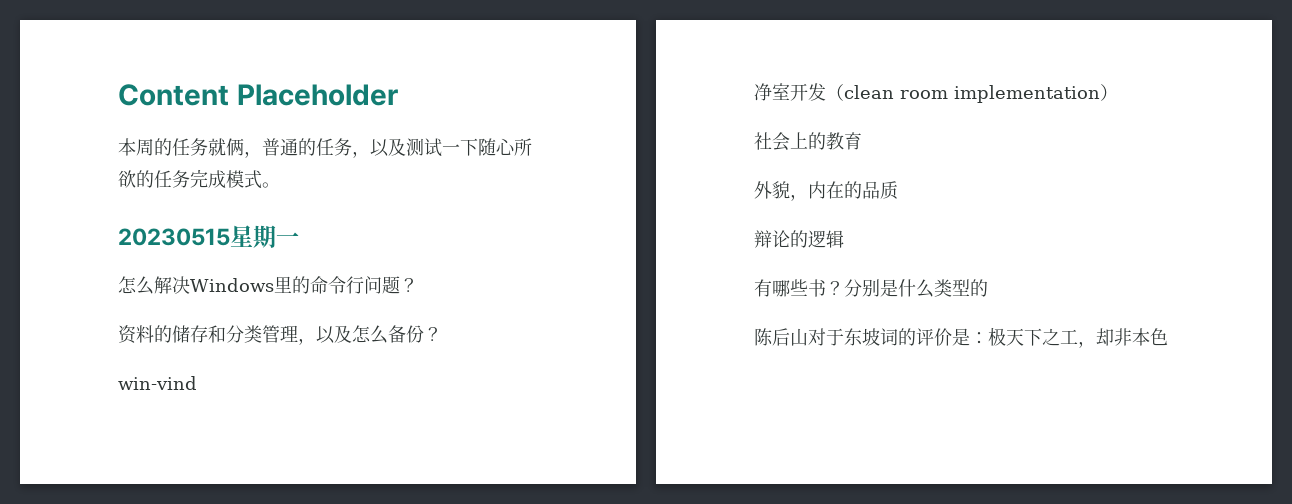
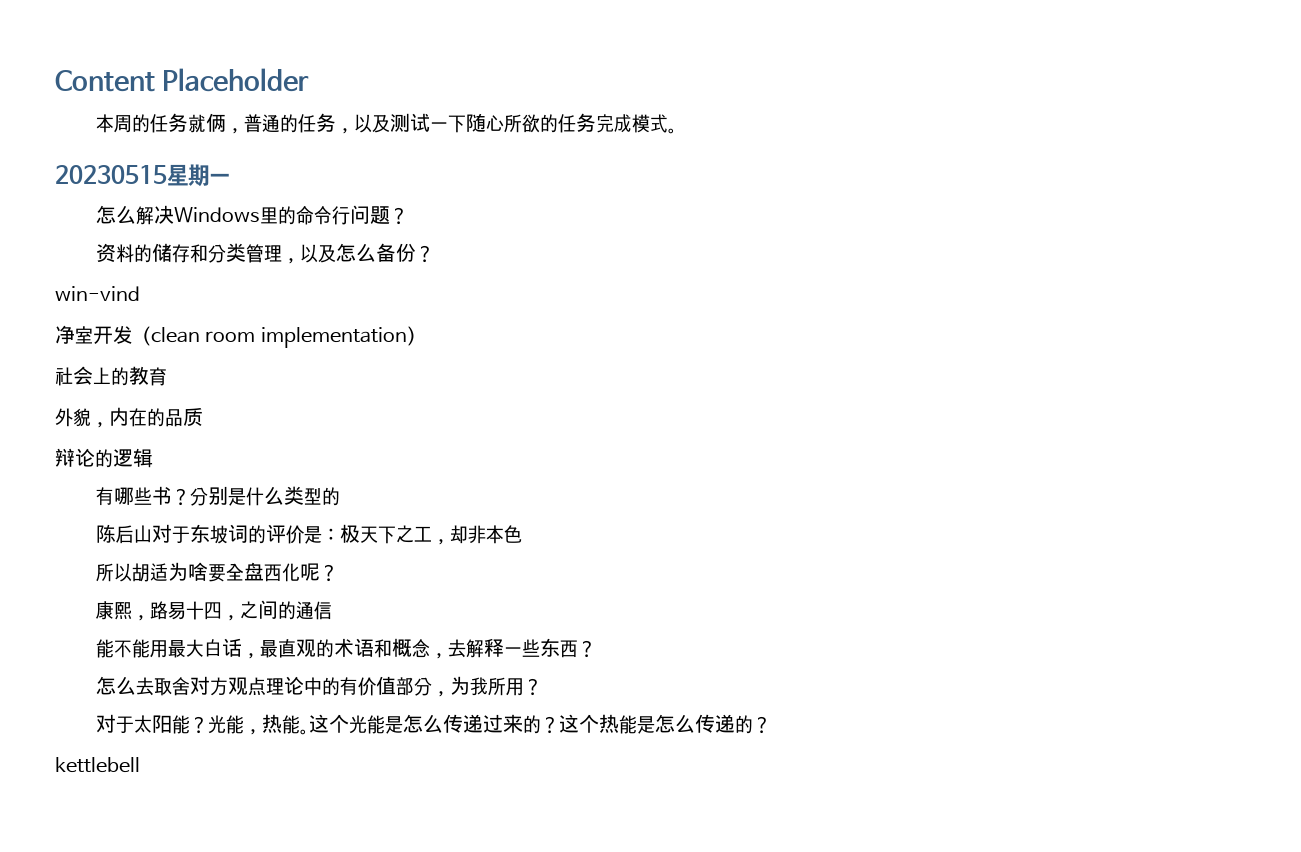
(1168, 337) none -> [95,562,338,582] [95,600,332,621] [95,638,596,659] [95,676,542,697] [95,714,771,735] [55,757,140,773] // 所以胡适为啥要全盘西化呢？ // 康熙，路易十四，之间的通信 // 能不能用最大白话，最直观的术语和概念，去解释一些东西？ // 怎么去取舍对方观点理论中的有价值部分，为我所用？ // 对于太阳能？光能，热能。这个光能是怎么传递过来的？这个热能是怎么传递的？ // kettlebell

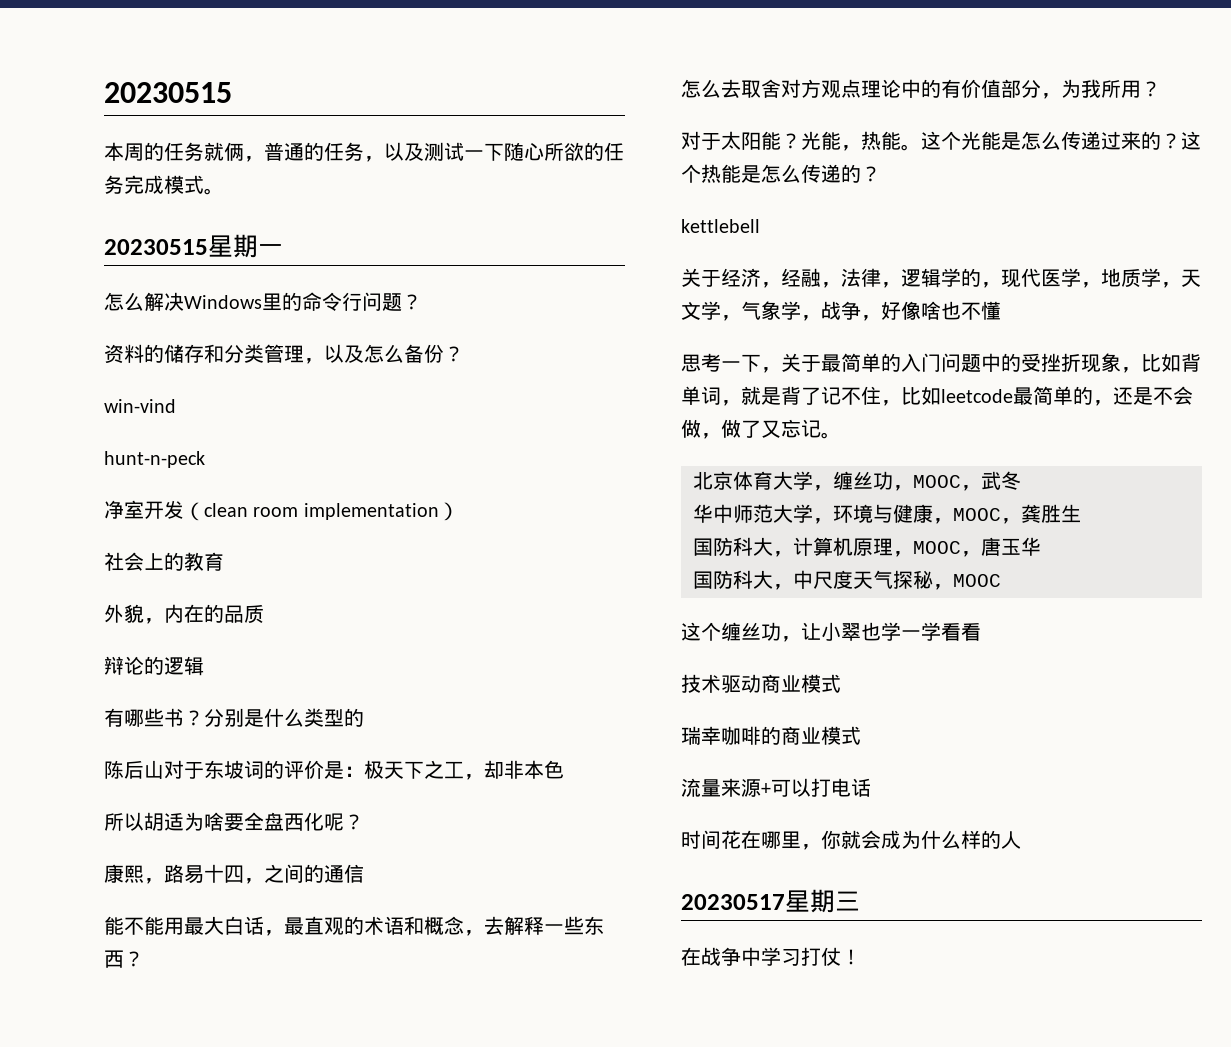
[55,68,310,92] Content Placeholder -> [104,82,232,103] 20230515
(140, 293) none -> [104,451,205,468] // hunt-n-peck
(140, 765) none -> [681,268,1201,288] [681,301,1001,321] [681,353,1201,373] [681,386,1193,406] [681,419,841,439] [693,471,1021,491] [693,504,1081,524] [693,537,1041,557] [693,570,1001,590] [681,622,981,642] [681,674,841,693] [681,726,861,745] [681,778,871,797] [681,830,1021,850] [681,889,860,913] [681,947,861,966] // 关于经济，经融，法律，逻辑学的，现代医学，地质学，天文学，气象学，战争，好像啥也不懂 // 思考一下，关于最简单的入门问题中的受挫折现象，比如背单词，就是背了记不住，比如leetcode最简单的，还是不会做，做了又忘记。 // 北京体育大学，缠丝功，MOOC，武冬 // 华中师范大学，环境与健康，MOOC，龚胜生 // 国防科大，计算机原理，MOOC，唐玉华 // 国防科大，中尺度天气探秘，MOOC // 这个缠丝功，让小翠也学一学看看 // 技术驱动商业模式 // 瑞幸咖啡的商业模式 // 流量来源+可以打电话 // 时间花在哪里，你就会成为什么样的人 // 20230517星期三 // 在战争中学习打仗！

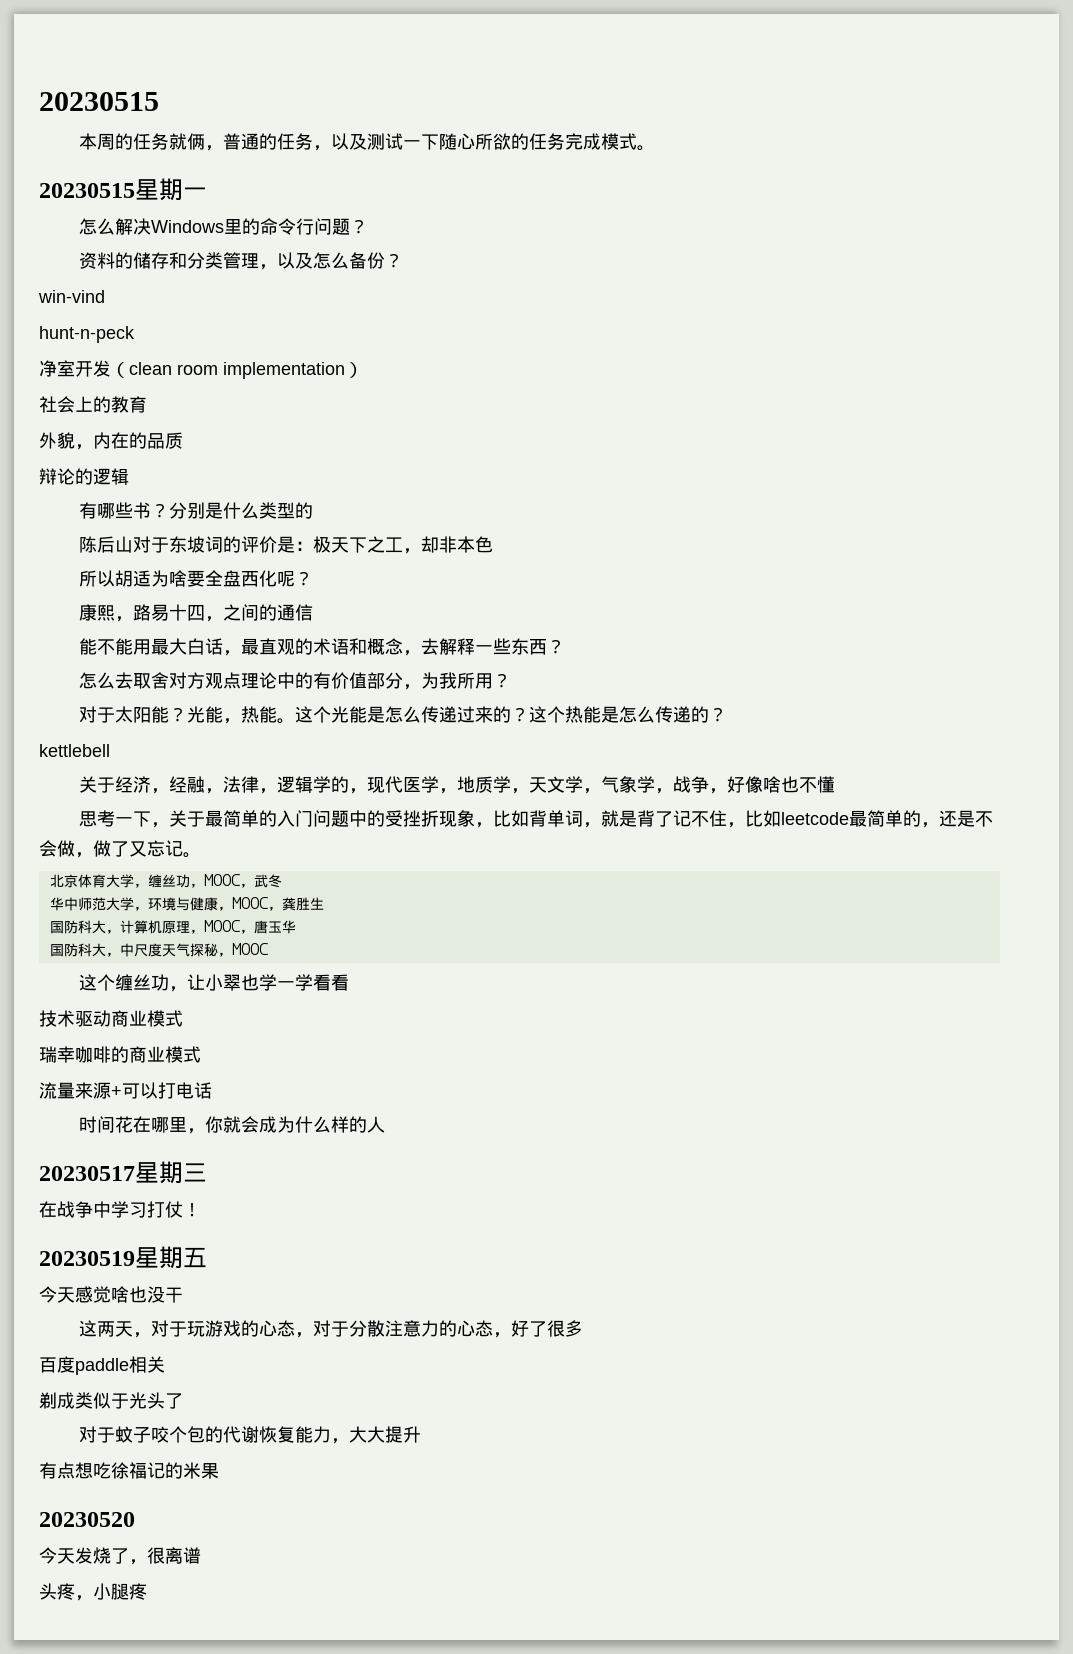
(861, 957) none -> [39,1246,207,1269] [39,1286,183,1303] [78,1320,583,1338] [39,1356,165,1375] [39,1392,183,1409] [78,1426,421,1444] [39,1462,219,1479] [39,1512,135,1527] [39,1547,201,1565] [39,1583,147,1601] // 20230519星期五 // 今天感觉啥也没干 // 这两天，对于玩游戏的心态，对于分散注意力的心态，好了很多 // 百度paddle相关 // 剃成类似于光头了 // 对于蚊子咬个包的代谢恢复能力，大大提升 // 有点想吃徐福记的米果 // 20230520 // 今天发烧了，很离谱 // 头疼，小腿疼

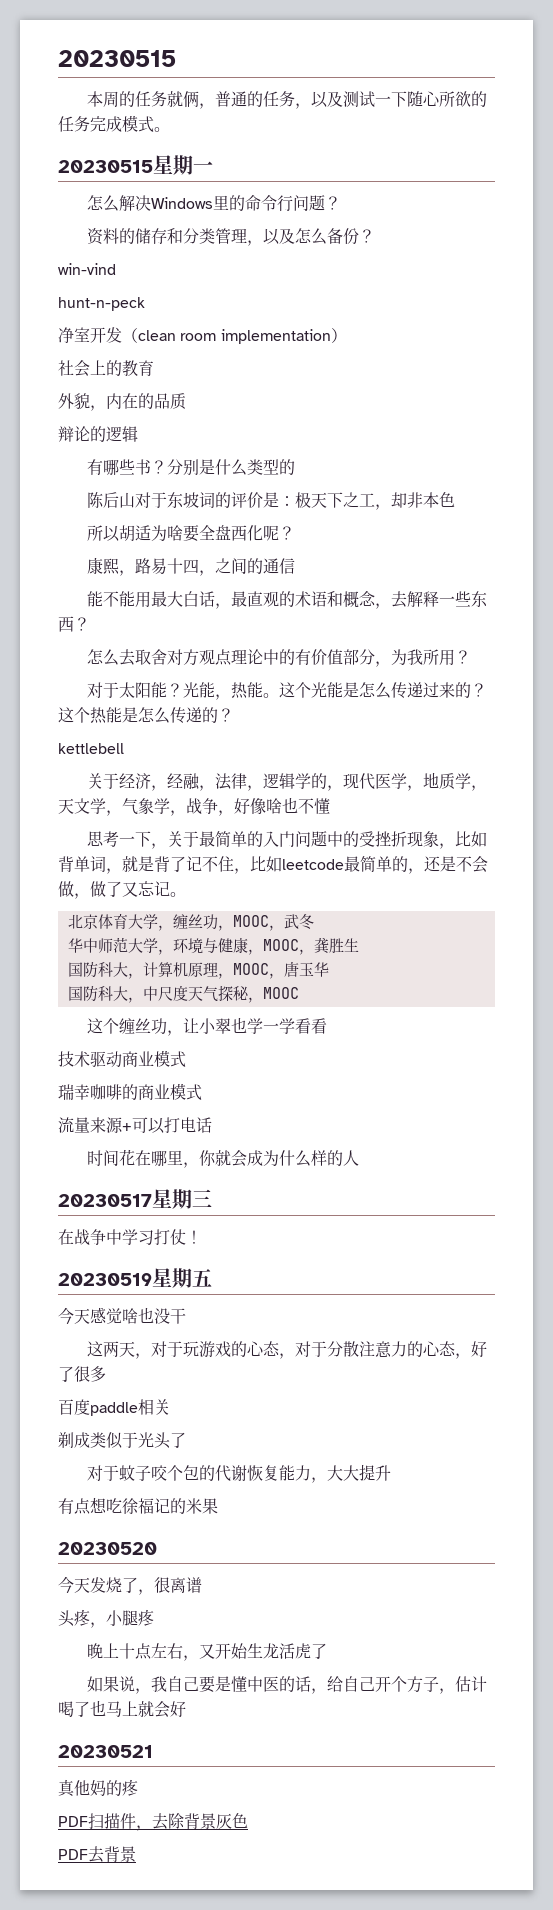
(147, 1591) none -> [86,1643,327,1661] [86,1676,487,1694] [58,1700,186,1718] [58,1745,153,1758] [58,1779,138,1797] [58,1813,248,1831] [58,1846,136,1863] // 晚上十点左右，又开始生龙活虎了 // 如果说，我自己要是懂中医的话，给自己开个方子，估计喝了也马上就会好 // 20230521 // 真他妈的疼 // PDF扫描件，去除背景灰色 // PDF去背景

